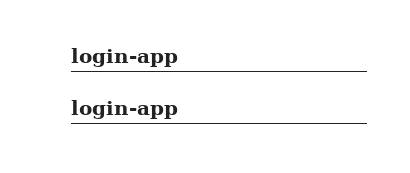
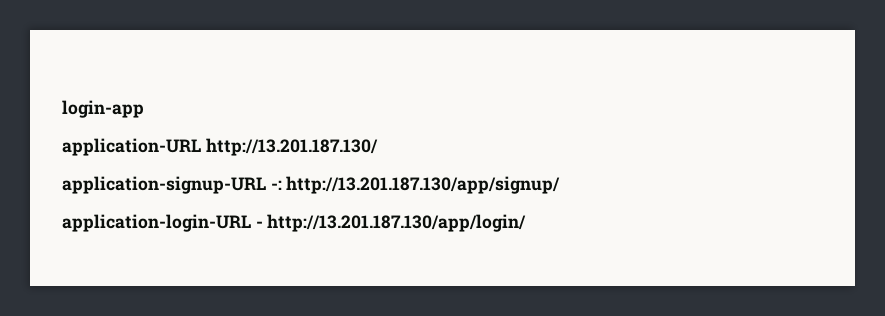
[71,100,178,119] login-app -> [62,138,378,156] [62,176,561,194] [62,214,527,232] application-URL http://13.201.187.130/ // application-signup-URL -: http://13.201.187.130/app/signup/ // application-login-URL - http://13.201.187.130/app/login/

